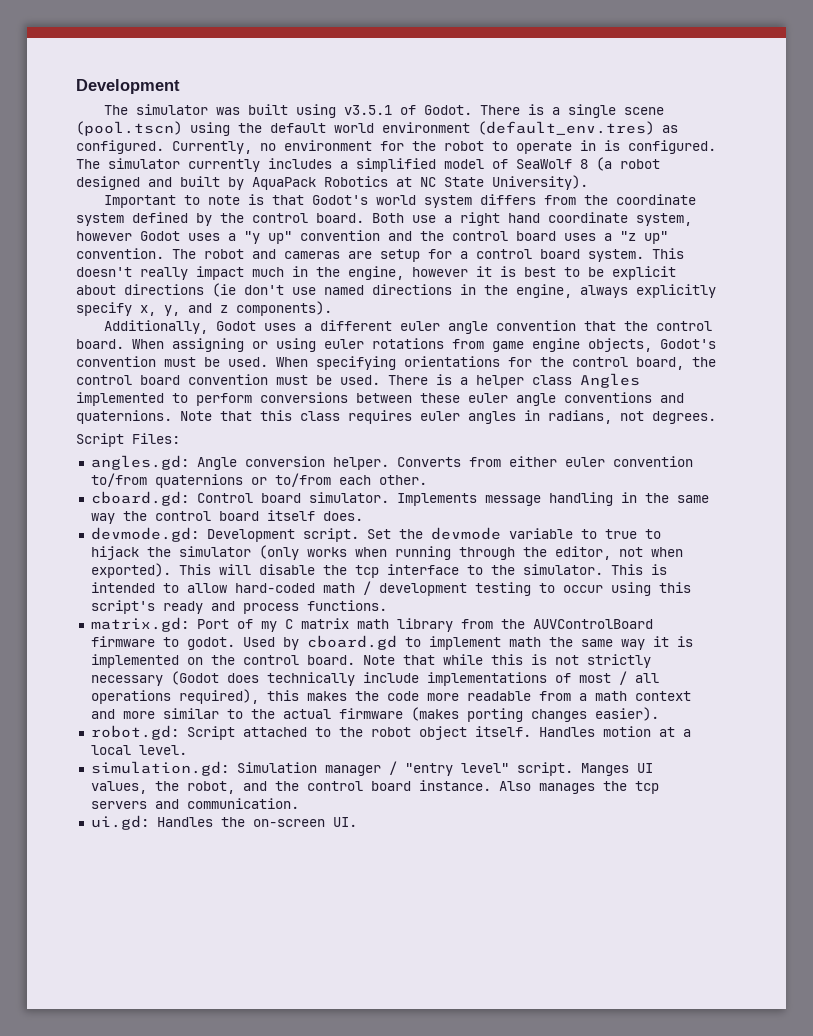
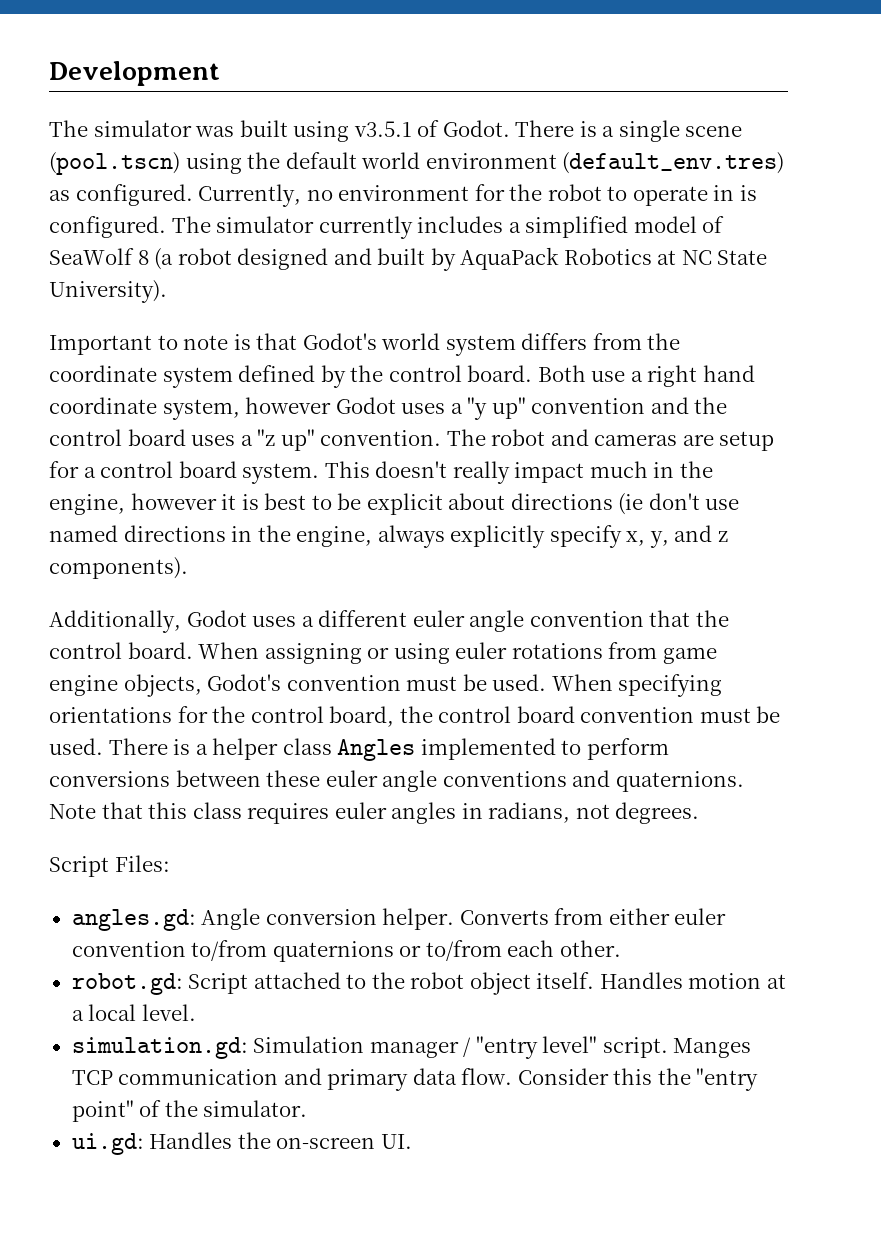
[90,491,709,506] [90,510,363,524] [90,527,661,542] [90,545,683,560] [90,563,667,578] [90,581,691,596] [90,600,387,614] [90,617,653,632] [90,635,693,650] [90,654,651,668] [90,671,659,686] [90,689,691,704] [90,707,659,722] // cboard.gd: Control board simulator. Implements message handling in the same way the control board itself does. // devmode.gd: Development script. Set the devmode variable to true to hijack the simulator (only works when running through the editor, not when exported). This will disable the tcp interface to the simulator. This is intended to allow hard-coded math / development testing to occur using this script's ready and process functions. // matrix.gd: Port of my C matrix math library from the AUVControlBoard firmware to godot. Used by cboard.gd to implement math the same way it is implemented on the control board. Note that while this is not strictly necessary (Godot does technically include implementations of most / all operations required), this makes the code more readable from a math context and more similar to the actual firmware (makes porting changes easier). -> (621, 948) none
[636,763,653,773] [90,780,659,794] [90,798,299,809] UI values, the robot, and the control board instance. Also manages the tcp servers and communication. -> [71,1068,759,1091] [71,1100,308,1122] TCP communication and primary data flow. Consider this the "entry point" of the simulator.

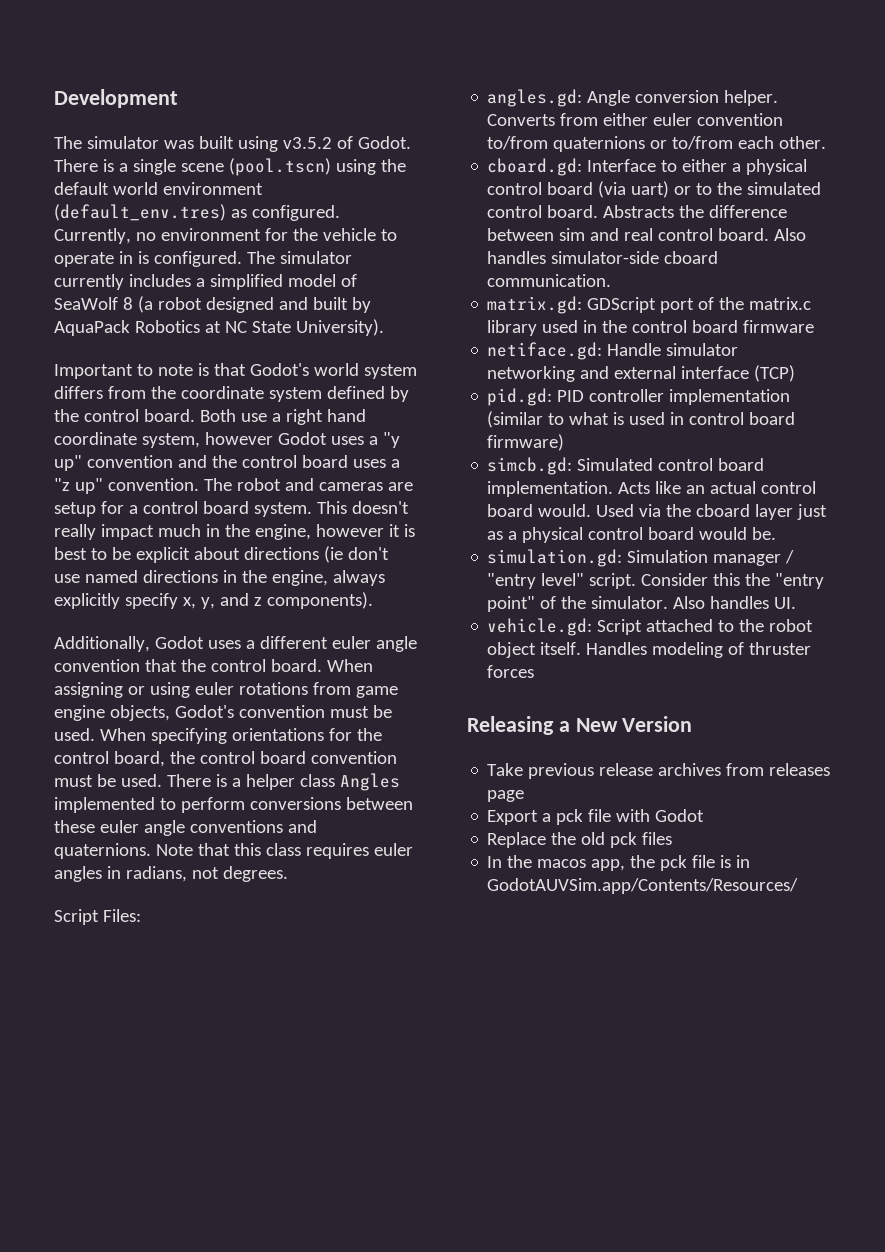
[353,121,412,137] v3.5.1 -> [282,137,332,149] v3.5.2
[547,184,602,201] robot -> [322,228,376,241] vehicle
[71,973,183,995] robot.gd: -> [487,158,808,176] [487,181,822,198] [487,205,788,218] [487,228,807,241] [487,251,719,264] [487,274,612,287] [487,296,812,314] [487,320,815,336] [487,342,739,360] [487,365,796,382] [487,388,791,406] [487,411,796,428] [487,434,565,451] [487,457,765,475] [487,481,817,497] [487,504,828,520] [487,527,777,543] [487,549,795,567] [487,573,825,589] [487,596,797,612] [487,618,593,636] cboard.gd: Interface to either a physical control board (via uart) or to the simulated control board. Abstracts the difference between sim and real control board. Also handles simulator-side cboard communication. // matrix.gd: GDScript port of the matrix.c library used in the control board firmware // netiface.gd: Handle simulator networking and external interface (TCP) // pid.gd: PID controller implementation (similar to what is used in control board firmware) // simcb.gd: Simulated control board implementation. Acts like an actual control board would. Used via the cboard layer just as a physical control board would be. // simulation.gd: Simulation manager / "entry level" script. Consider this the "entry point" of the simulator. Also handles UI. // vehicle.gd:
[688,973,786,989] [71,1004,196,1021] [71,1036,752,1059] [71,1068,759,1091] [71,1100,308,1122] [71,1132,412,1155] motion at a local level. // simulation.gd: Simulation manager / "entry level" script. Manges TCP communication and primary data flow. Consider this the "entry point" of the simulator. // ui.gd: Handles the on-screen UI. -> [652,642,812,658] [487,665,535,678] [467,716,693,735] [487,763,831,779] [487,790,525,802] [487,809,705,825] [487,832,673,848] [487,855,751,871] [487,878,799,894] modeling of thruster forces // Releasing a New Version // Take previous release archives from releases page // Export a pck file with Godot // Replace the old pck files // In the macos app, the pck file is in GodotAUVSim.app/Contents/Resources/

